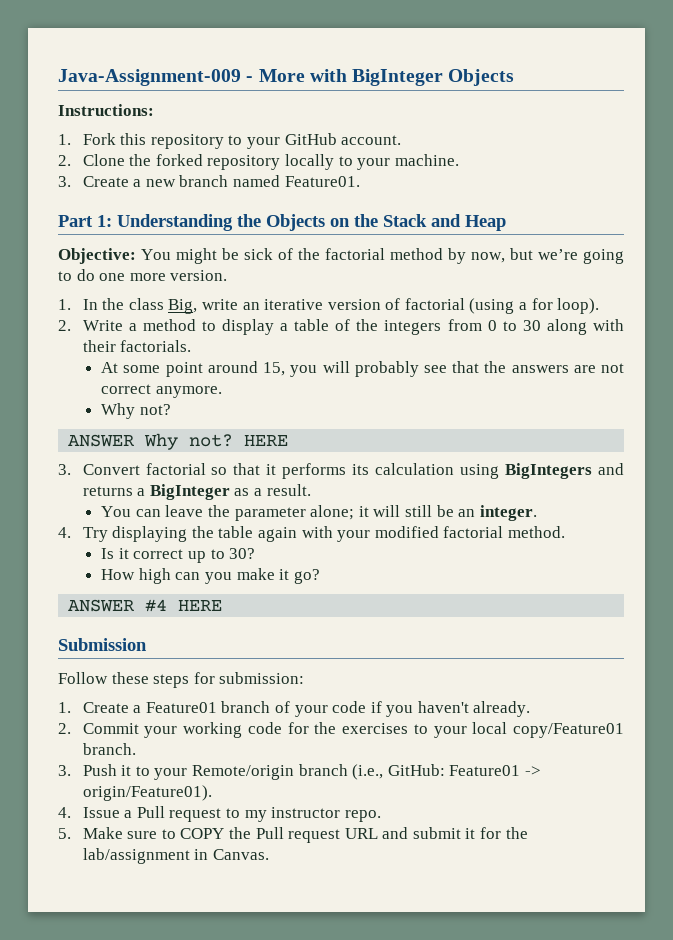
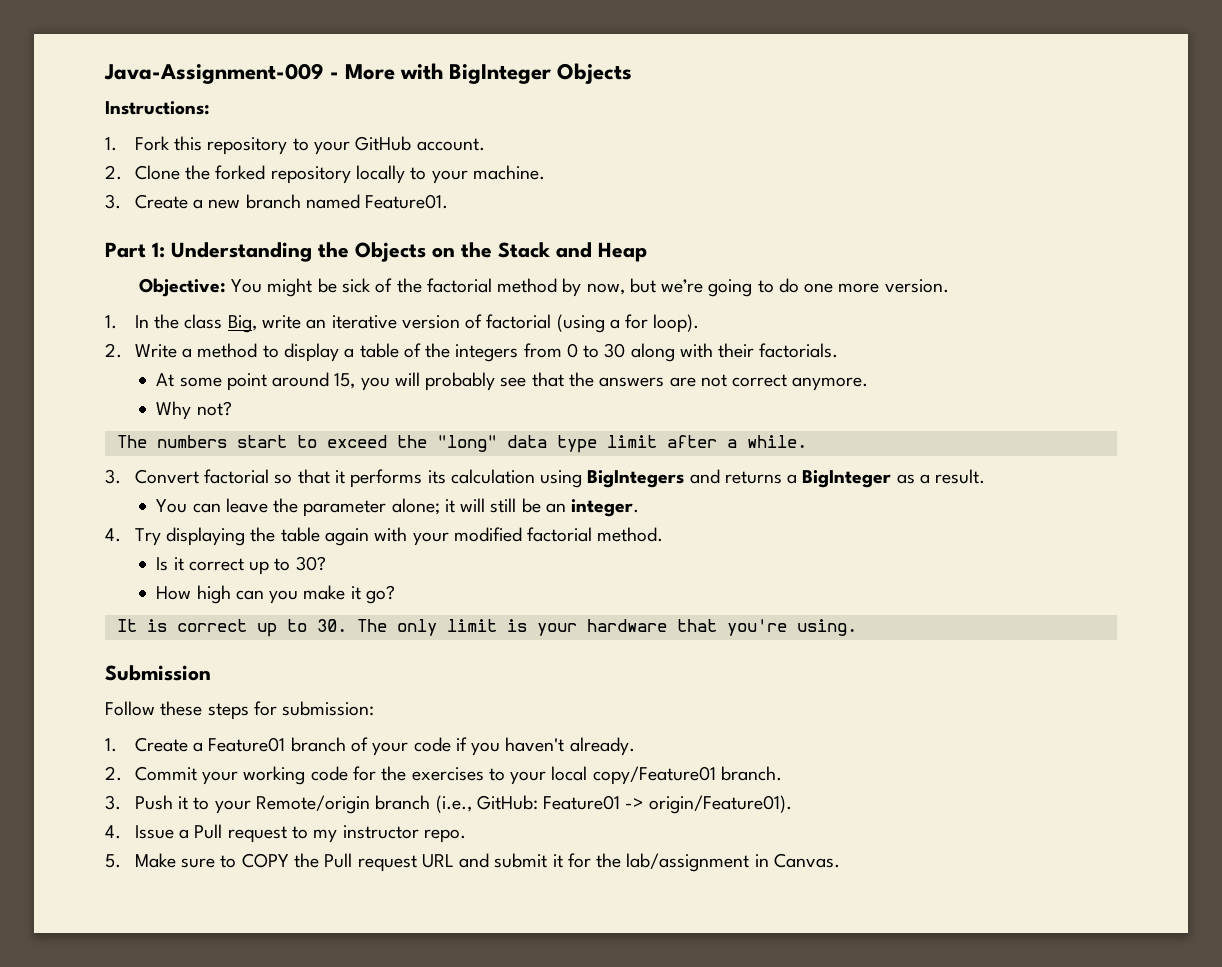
[68,433,289,450] ANSWER Why not? HERE -> [116,435,807,453] The numbers start to exceed the "long" data type limit after a while.
[68,599,223,612] ANSWER #4 HERE -> [116,619,857,637] It is correct up to 30. The only limit is your hardware that you're using.

